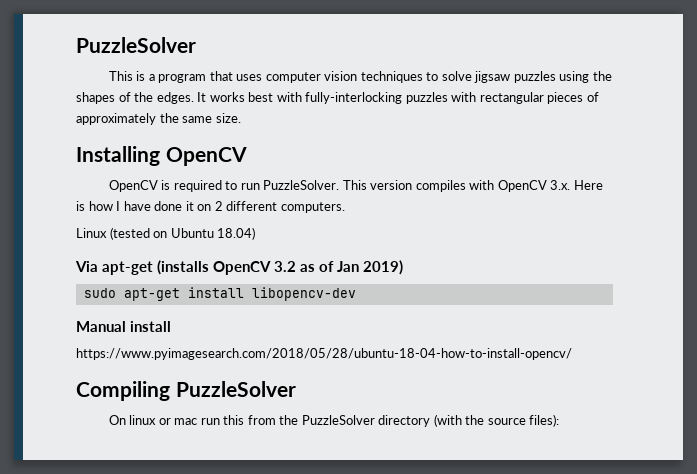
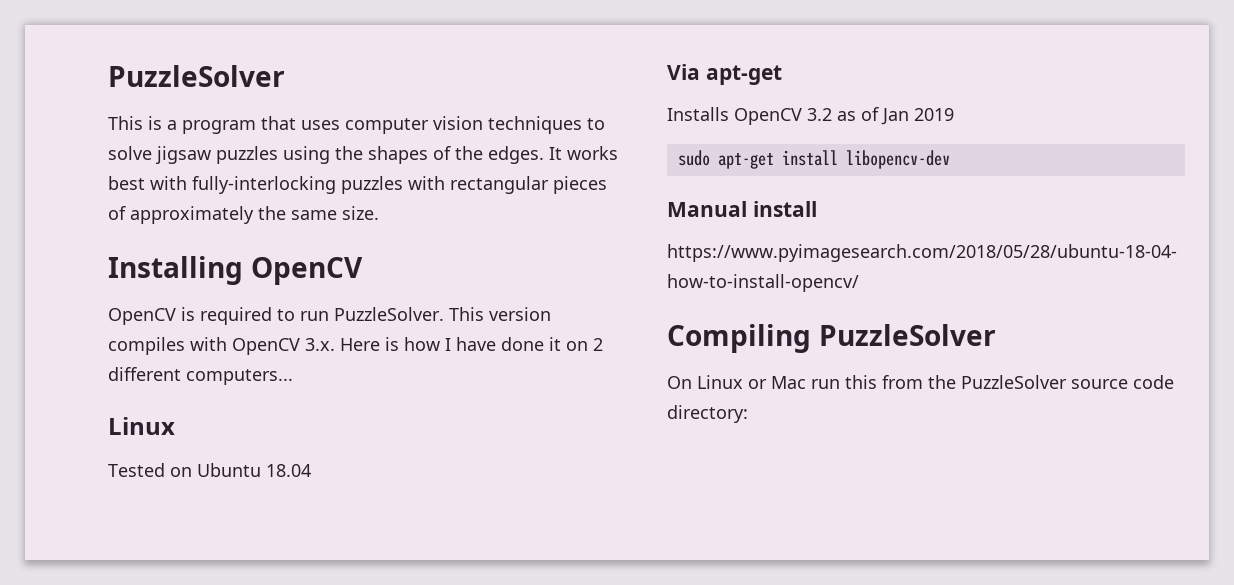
[280,202,345,213] [76,227,150,240] computers. // Linux (tested -> [186,369,293,385] [108,417,175,435] [108,463,165,477] computers... // Linux // Tested
[217,227,256,240] 18.04) -> [266,464,311,477] 18.04
[157,260,210,275] (installs -> [667,107,729,121] // Installs
[363,260,404,275] 2019) -> [914,108,954,121] 2019
[129,415,198,425] linux or mac -> [697,375,806,389] Linux or Mac
[378,414,560,427] directory (with the source files): -> [1071,375,1174,389] [667,405,748,423] source code directory:

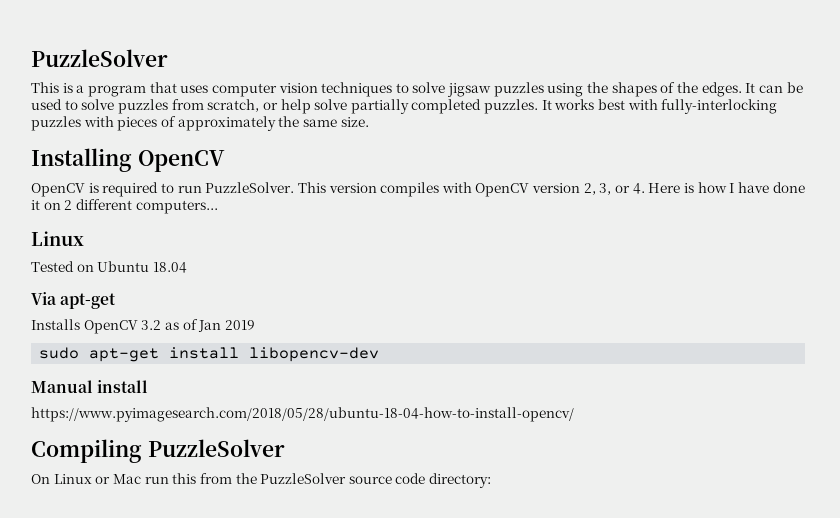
(562, 153) none -> [758,82,803,93] [31,99,552,114] can be used to solve puzzles from scratch, or help solve partially completed puzzles. It
[450,176,549,194] rectangular -> (114, 121) none
[305,338,335,351] 3.x. -> [532,183,645,195] version 2, 3, or 4.

